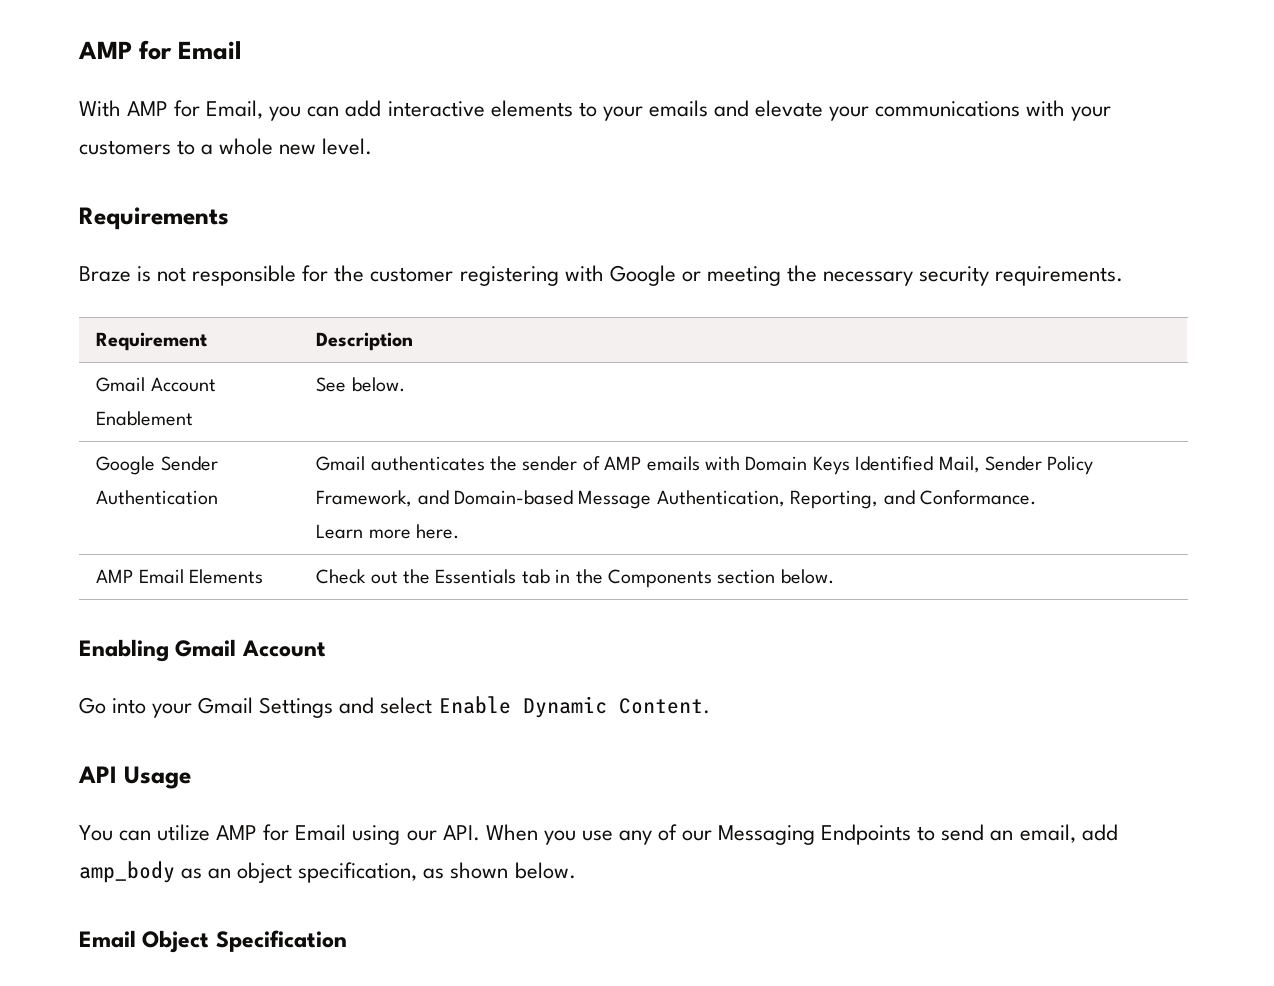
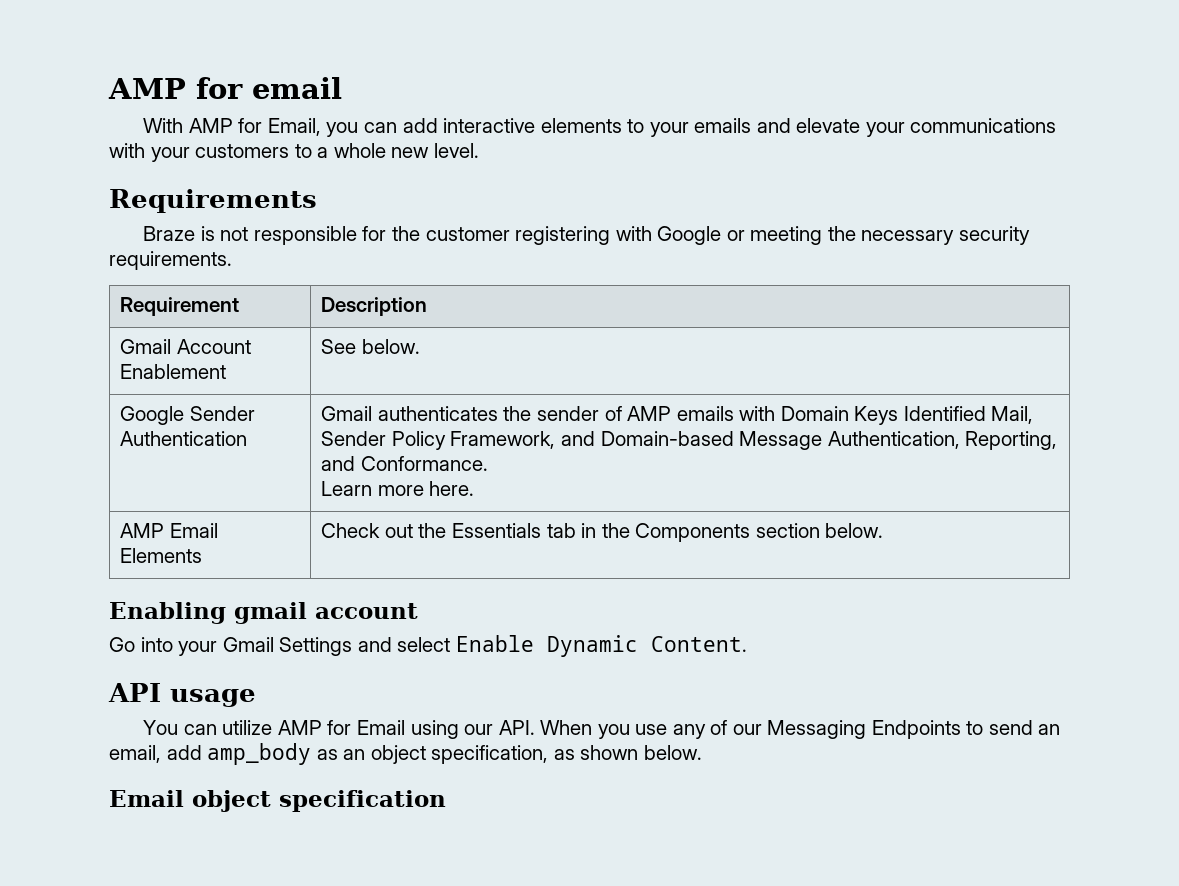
[78,40,242,60] AMP for Email -> [108,77,342,99] AMP for email
[175,639,326,657] Gmail Account -> [234,602,418,624] gmail account
[124,766,191,789] Usage -> [170,689,256,707] usage
[142,930,347,953] Object Specification -> [192,790,446,812] object specification

